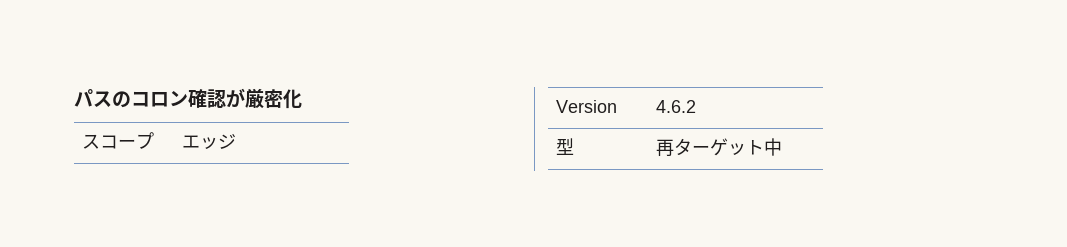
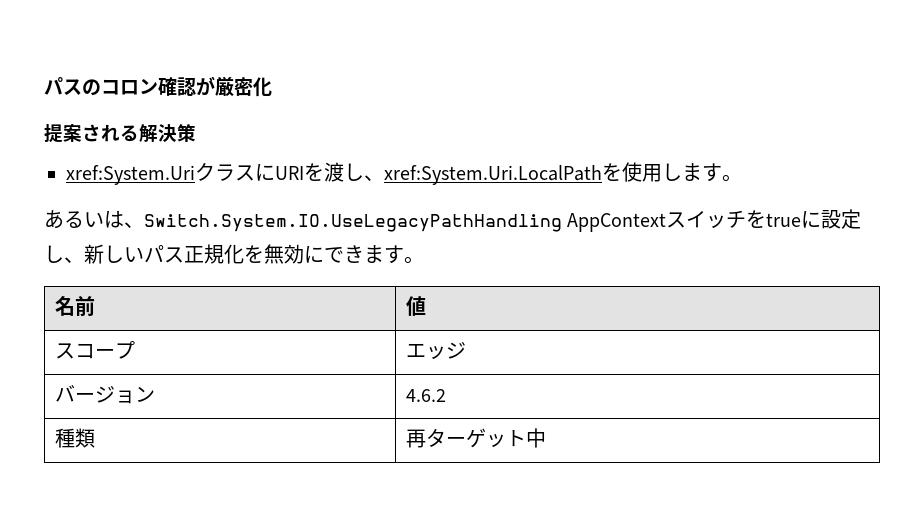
(302, 99) none -> [44,123,196,143] [66,162,742,185] [44,209,862,232] [44,244,424,264] [54,296,95,317] [405,296,426,316] // 提案される解決策 // xref:System.UriクラスにURIを渡し、xref:System.Uri.LocalPathを使用します。 // あるいは、Switch.System.IO.UseLegacyPathHandling AppContextスイッチをtrueに設定し、新しいパス正規化を無効にできます。 // 名前 | 値
[555,100,617,113] Version -> [54,385,155,404] バージョン
[555,138,574,155] 型 -> [54,428,95,448] 種類

